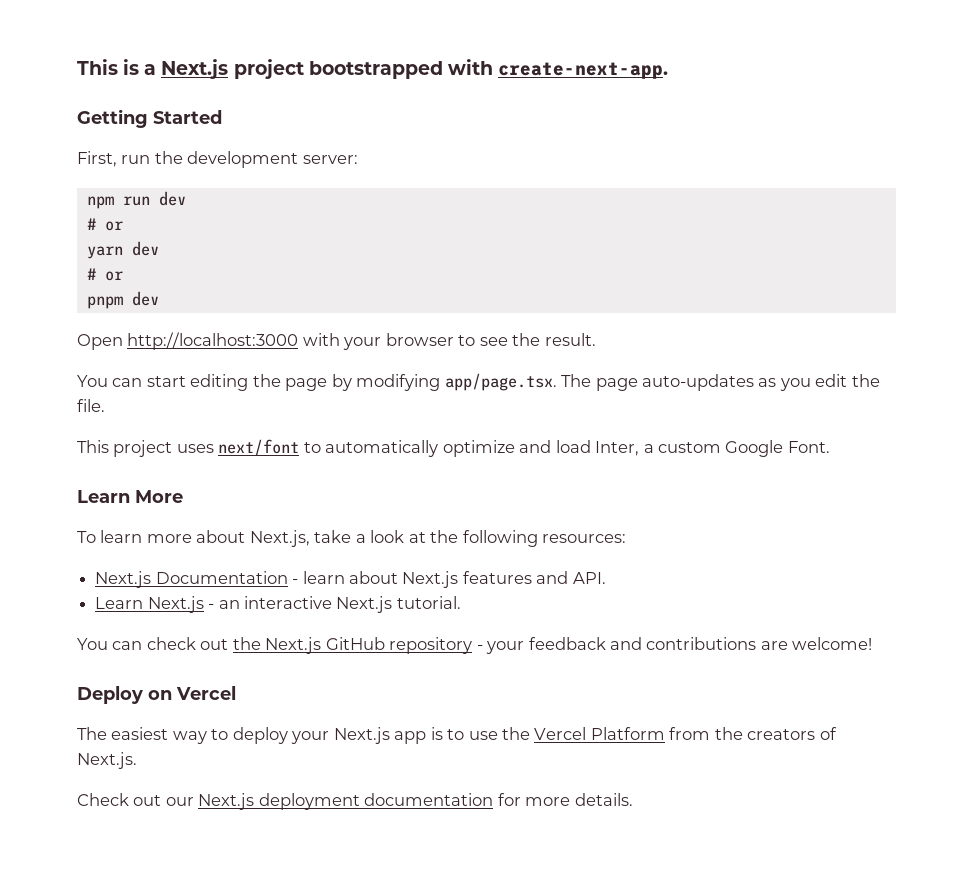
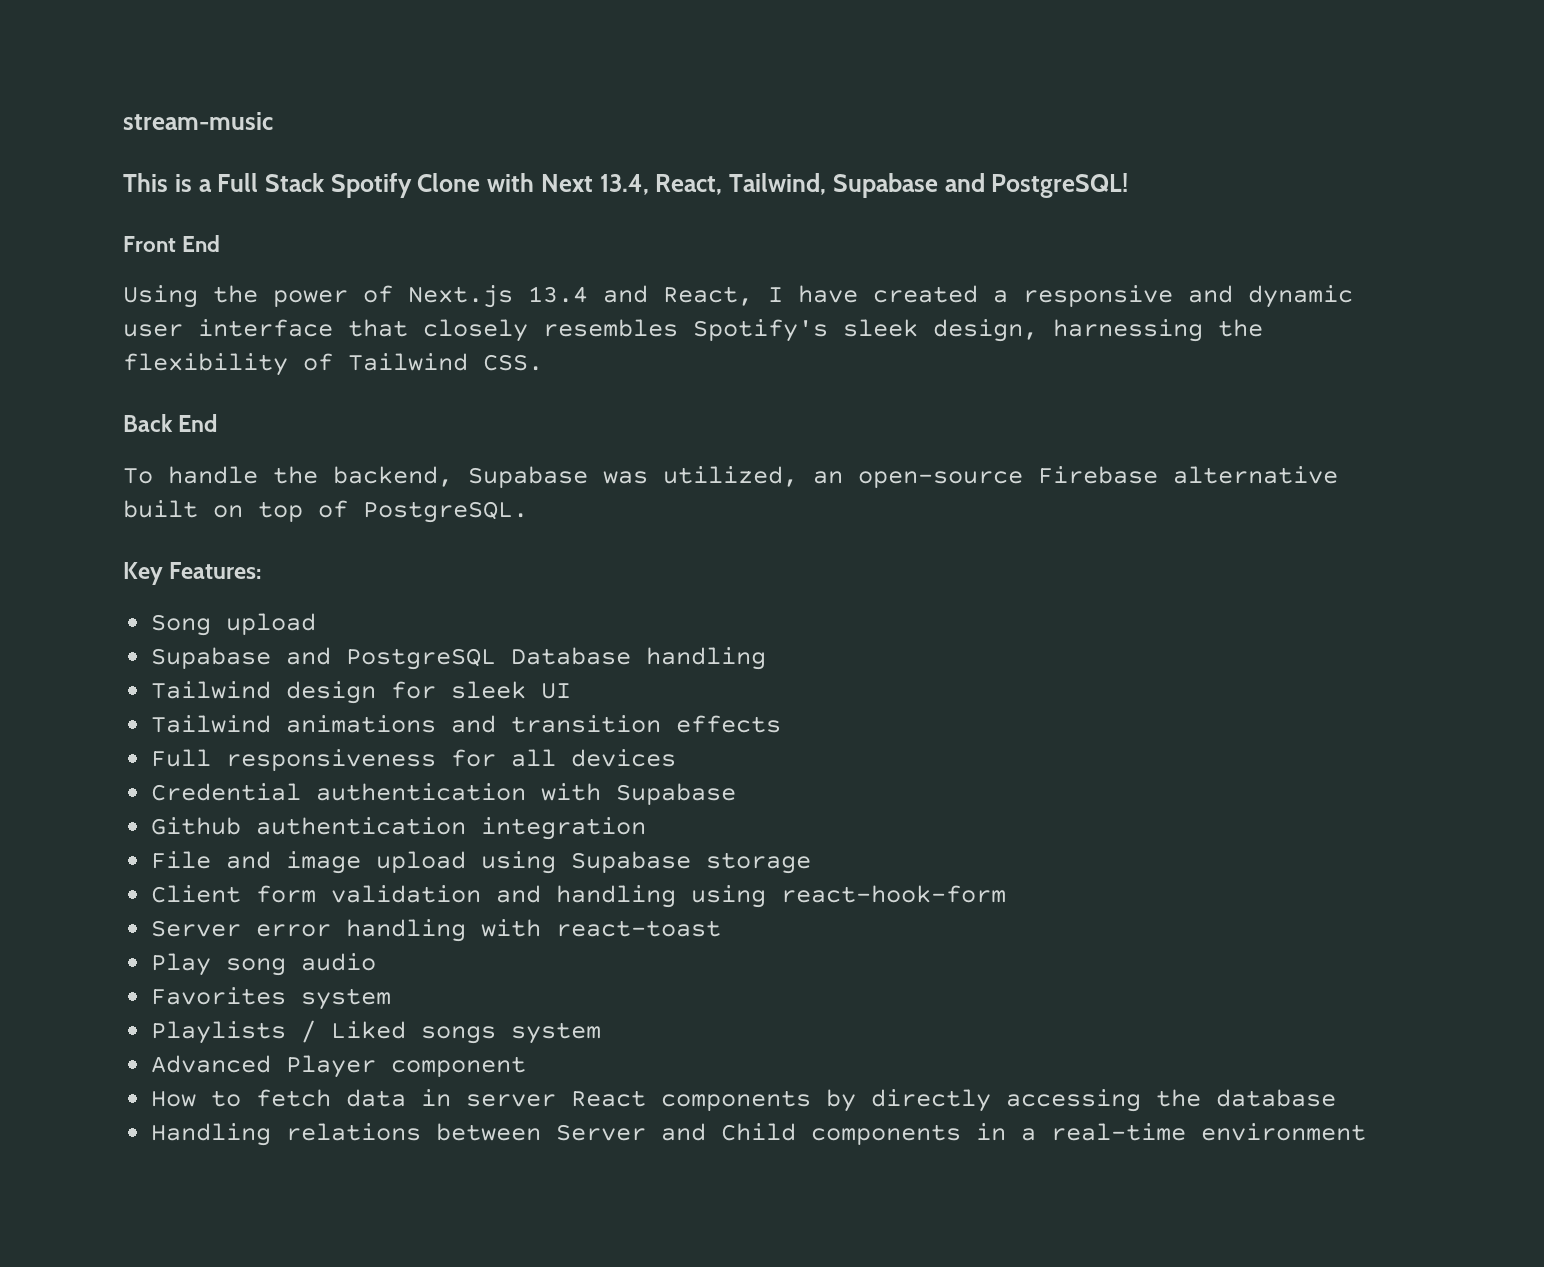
(77, 67) none -> [123,112,273,130] stream-music //
[161,59,668,79] [77,109,222,128] [77,151,358,168] [86,191,186,209] [86,218,123,231] [86,241,159,259] [86,268,123,281] [86,291,159,309] [77,332,596,350] [77,373,880,391] [77,399,105,412] [77,439,830,457] [77,490,183,503] [77,530,627,547] [95,571,606,588] [95,596,461,613] [77,637,873,654] [77,686,236,704] [77,727,837,744] [77,752,137,769] [77,793,633,810] Next.js project bootstrapped with create-next-app. // Getting Started // First, run the development server: // npm run dev // # or // yarn dev // # or // pnpm dev // Open http://localhost:3000 with your browser to see the result. // You can start editing the page by modifying app/page.tsx. The page auto-updates as you edit the file. // This project uses next/font to automatically optimize and load Inter, a custom Google Font. // Learn More // To learn more about Next.js, take a look at the following resources: // Next.js Documentation - learn about Next.js features and API. // Learn Next.js - an interactive Next.js tutorial. // You can check out the Next.js GitHub repository - your feedback and contributions are welcome! // Deploy on Vercel // The easiest way to deploy your Next.js app is to use the Vercel Platform from the creators of Next.js. // Check out our Next.js deployment documentation for more details. -> [217,173,1129,198] [123,235,221,252] [123,285,1353,308] [123,319,1263,342] [123,353,543,376] [123,414,218,432] [123,466,1338,488] [123,500,528,523] [123,562,262,585] [151,613,317,636] [151,647,767,670] [151,681,572,704] [151,715,782,733] [151,749,677,771] [151,783,737,805] [151,817,647,840] [151,851,812,874] [151,885,1007,908] [151,919,722,942] [151,953,377,976] [151,987,392,1010] [151,1020,602,1044] [151,1055,527,1078] [151,1089,1337,1112] [151,1123,1367,1146] Full Stack Spotify Clone with Next 13.4, React, Tailwind, Supabase and PostgreSQL! // Front End // Using the power of Next.js 13.4 and React, I have created a responsive and dynamic user interface that closely resembles Spotify's sleek design, harnessing the flexibility of Tailwind CSS. // Back End // To handle the backend, Supabase was utilized, an open-source Firebase alternative built on top of PostgreSQL. // Key Features: // Song upload // Supabase and PostgreSQL Database handling // Tailwind design for sleek UI // Tailwind animations and transition effects // Full responsiveness for all devices // Credential authentication with Supabase // Github authentication integration // File and image upload using Supabase storage // Client form validation and handling using react-hook-form // Server error handling with react-toast // Play song audio // Favorites system // Playlists / Liked songs system // Advanced Player component // How to fetch data in server React components by directly accessing the database // Handling relations between Server and Child components in a real-time environment

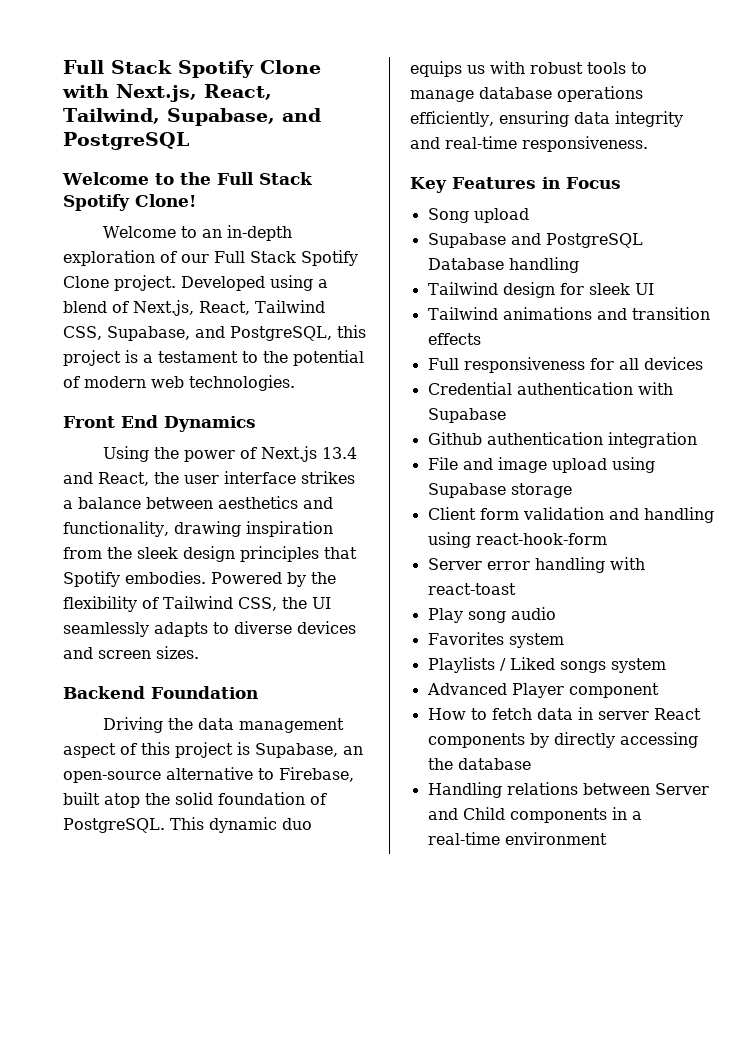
[123,112,273,130] [123,173,212,192] stream-music // This is a -> (63, 67) none
[540,173,1129,198] Next 13.4, React, Tailwind, Supabase and PostgreSQL! -> [116,84,272,102] [63,108,321,126] [63,132,189,150] [62,172,313,185] [63,194,196,211] [102,225,292,241] [63,250,358,266] [63,275,328,291] [63,300,325,316] [63,325,366,341] [63,350,364,366] [63,375,295,391] Next.js, React, Tailwind, Supabase, and PostgreSQL // Welcome to the Full Stack Spotify Clone! // Welcome to an in-depth exploration of our Full Stack Spotify Clone project. Developed using a blend of Next.js, React, Tailwind CSS, Supabase, and PostgreSQL, this project is a testament to the potential of modern web technologies.
(221, 243) none -> [164,416,256,432] Dynamics
[768,285,1353,308] [123,319,1263,342] [123,353,543,376] [123,414,218,432] [123,466,1338,488] [123,500,528,523] [123,562,262,585] I have created a responsive and dynamic user interface that closely resembles Spotify's sleek design, harnessing the flexibility of Tailwind CSS. // Back End // To handle the backend, Supabase was utilized, an open-source Firebase alternative built on top of PostgreSQL. // Key Features: -> [154,471,355,484] [63,496,333,509] [63,521,333,537] [63,546,357,562] [63,571,336,587] [63,596,331,612] [63,621,356,637] [63,646,199,659] [63,686,258,699] [102,717,344,733] [63,742,363,758] [63,767,354,783] [63,792,327,808] [63,817,312,833] [410,61,647,77] [410,86,643,102] [410,111,683,127] [410,136,648,152] [410,177,621,193] the user interface strikes a balance between aesthetics and functionality, drawing inspiration from the sleek design principles that Spotify embodies. Powered by the flexibility of Tailwind CSS, the UI seamlessly adapts to diverse devices and screen sizes. // Backend Foundation // Driving the data management aspect of this project is Supabase, an open-source alternative to Firebase, built atop the solid foundation of PostgreSQL. This dynamic duo equips us with robust tools to manage database operations efficiently, ensuring data integrity and real-time responsiveness. // Key Features in Focus

